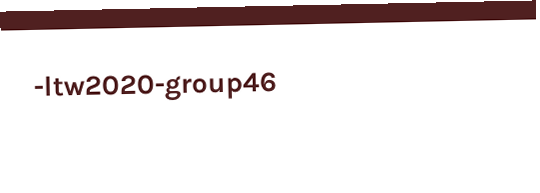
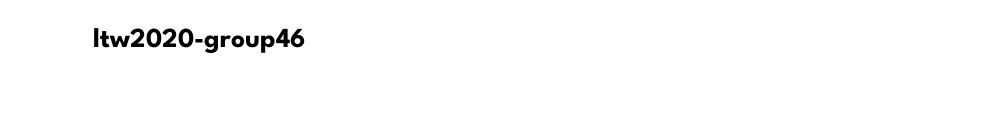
[33,70,278,104] -ltw2020-group46 -> [93,28,305,54] ltw2020-group46

